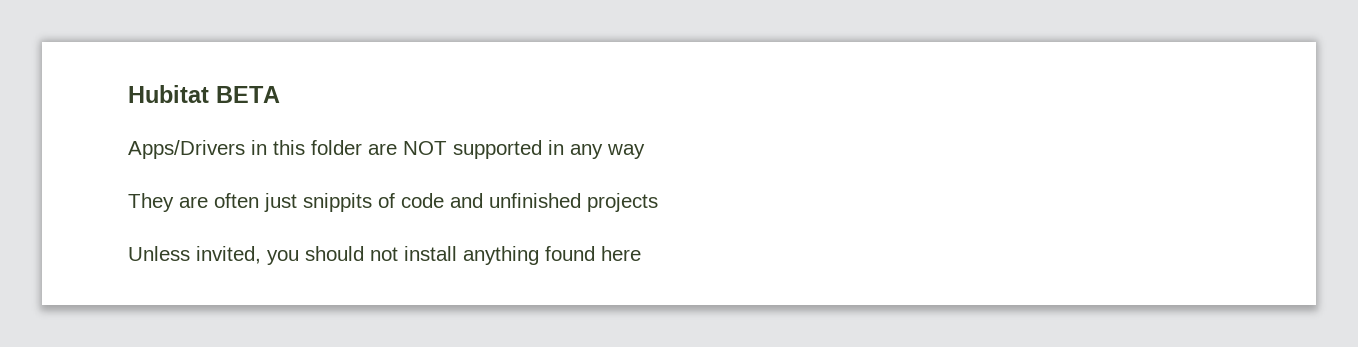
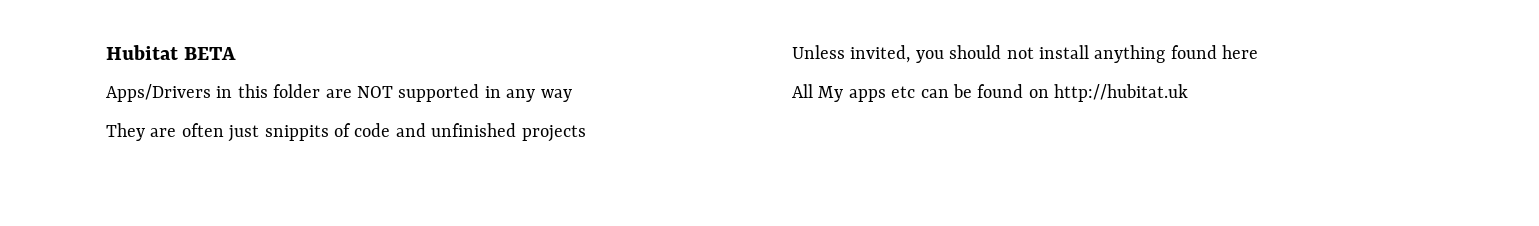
(641, 253) none -> [792,84,1189,102] // All My apps etc can be found on http://hubitat.uk

